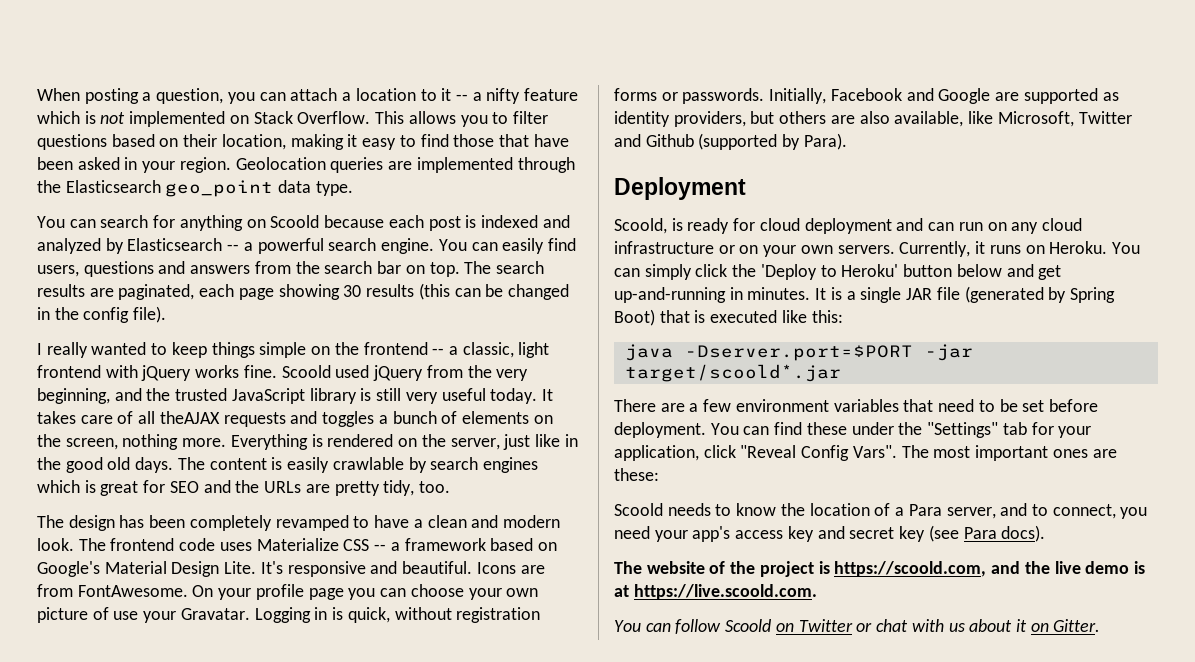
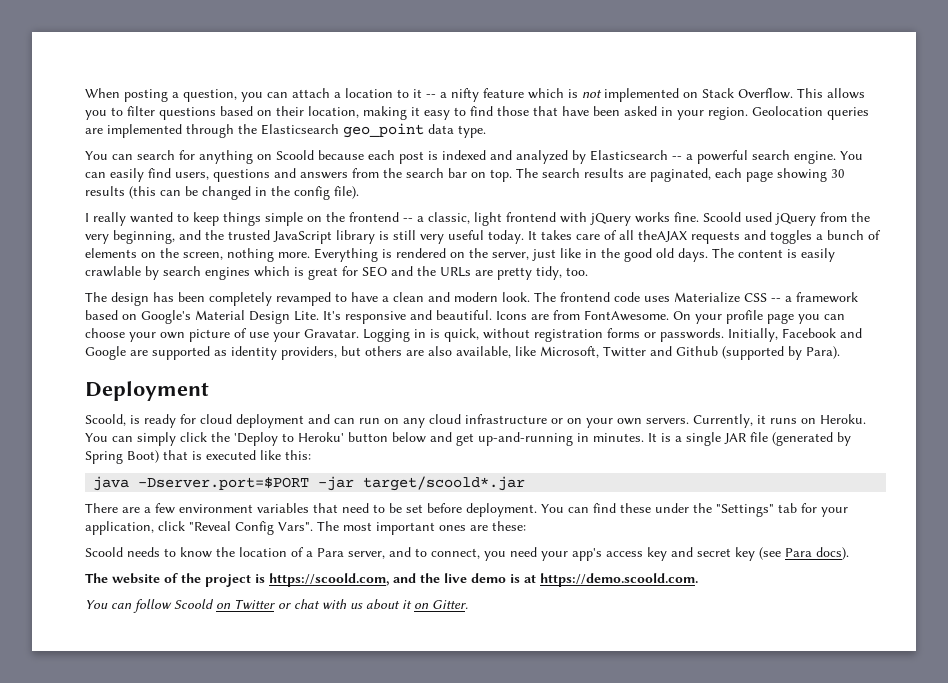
[633,584,817,600] https://live.scoold.com. -> [540,573,698,587] https://demo.scoold.com.

